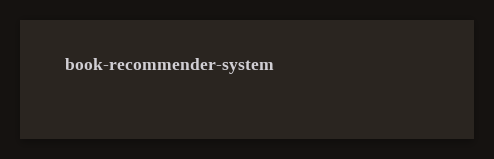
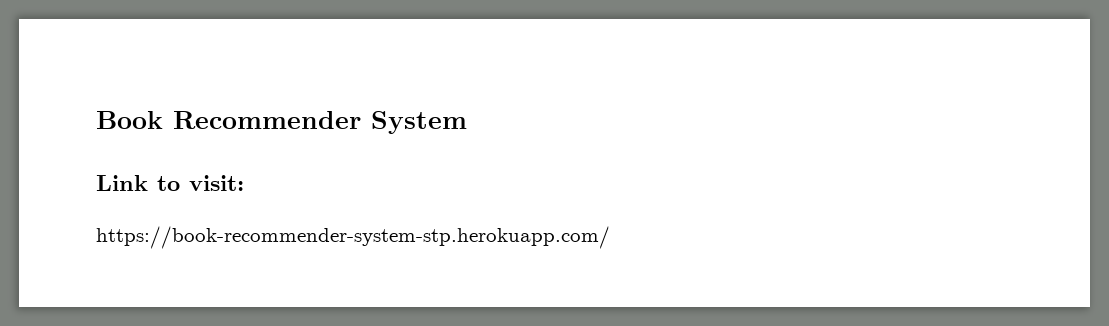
[65,58,274,74] book-recommender-system -> [96,111,467,134] [96,175,244,191] [96,226,610,249] Book Recommender System // Link to visit: // https://book-recommender-system-stp.herokuapp.com/

